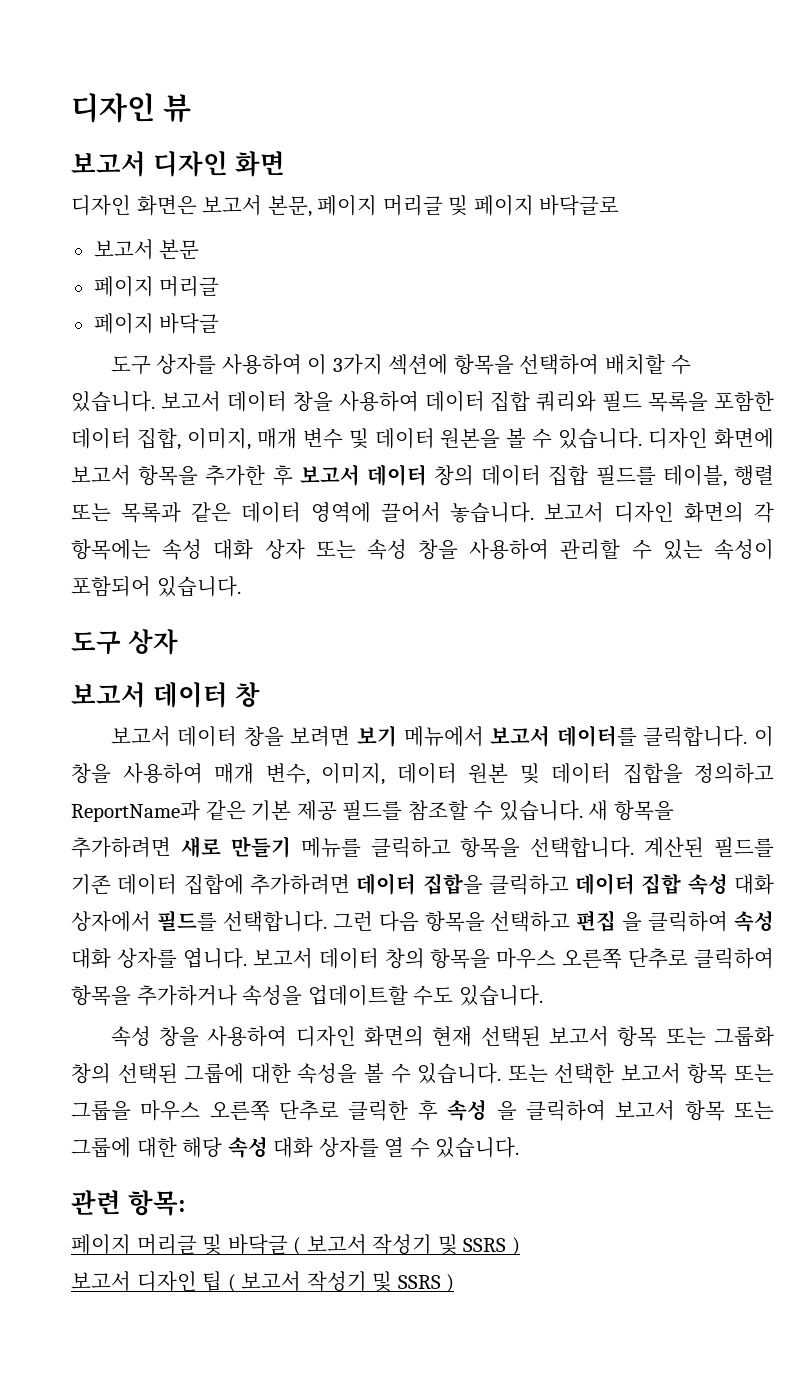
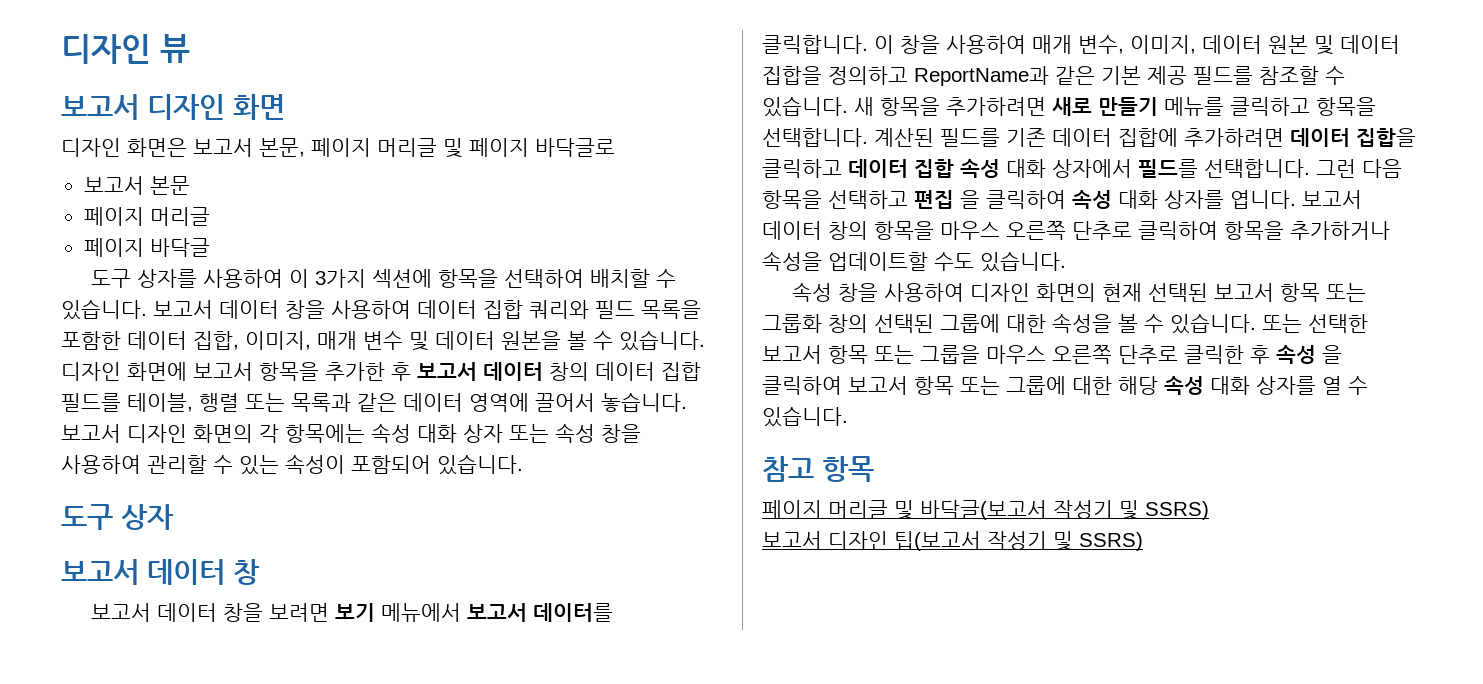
[71,1190,185,1216] [71,1234,520,1256] [71,1271,455,1293] 관련 항목: // 페이지 머리글 및 바닥글 ( 보고서 작성기 및 SSRS ) // 보고서 디자인 팁 ( 보고서 작성기 및 SSRS ) -> [762,456,874,482] [762,500,1209,520] [762,531,1143,551] 참고 항목 // 페이지 머리글 및 바닥글(보고서 작성기 및 SSRS) // 보고서 디자인 팁(보고서 작성기 및 SSRS)

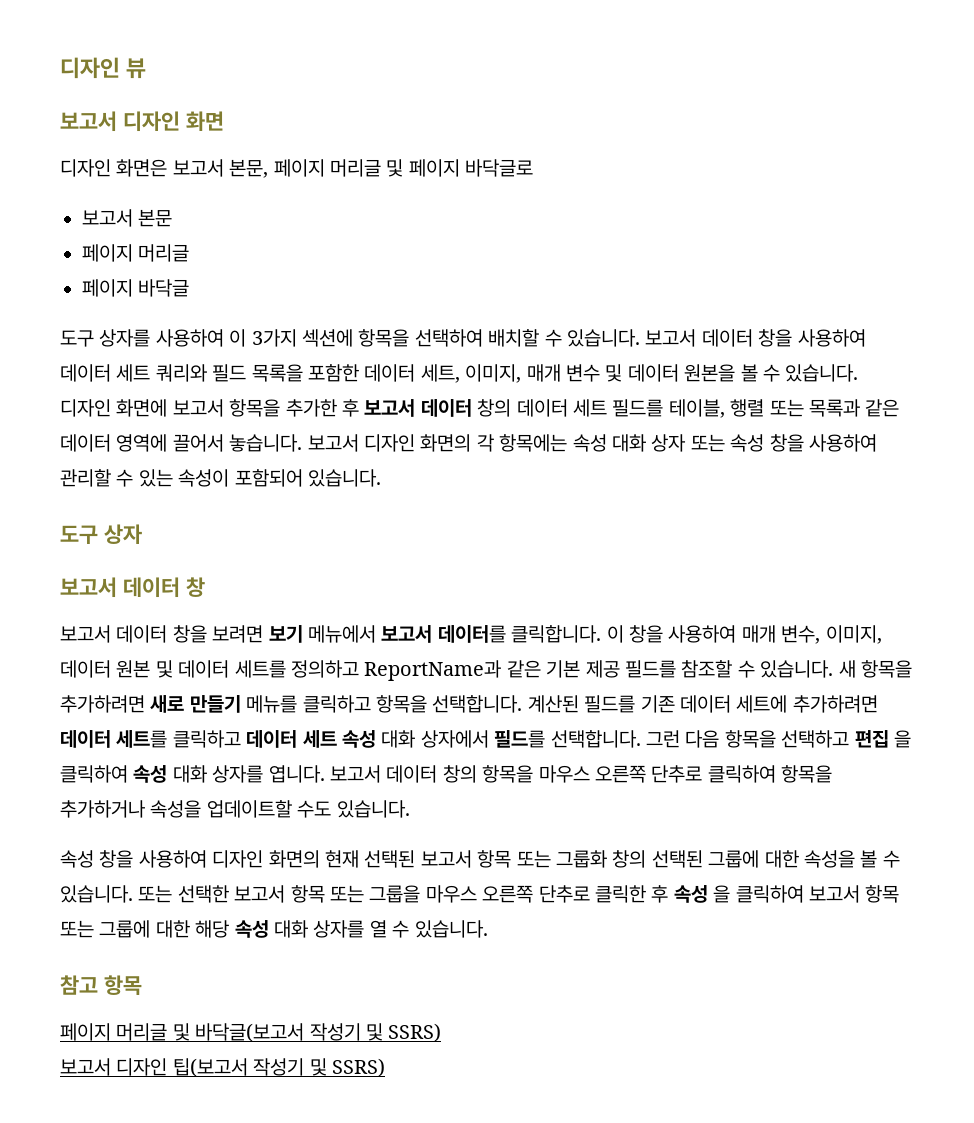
[483,300,523,319] 집합 -> [116,364,151,382] 세트
[193,331,239,350] 집합, -> [420,364,460,383] 세트,
[661,362,701,381] 집합 -> [572,399,607,417] 세트
[762,66,822,85] 집합을 -> [234,660,286,678] 세트를
[1118,128,1178,147] 집합에 -> [736,695,788,713] 세트에
[1356,128,1416,147] 집합을 -> [116,730,168,748] 세트를
[914,159,954,178] 집합 -> [302,730,337,748] 세트

